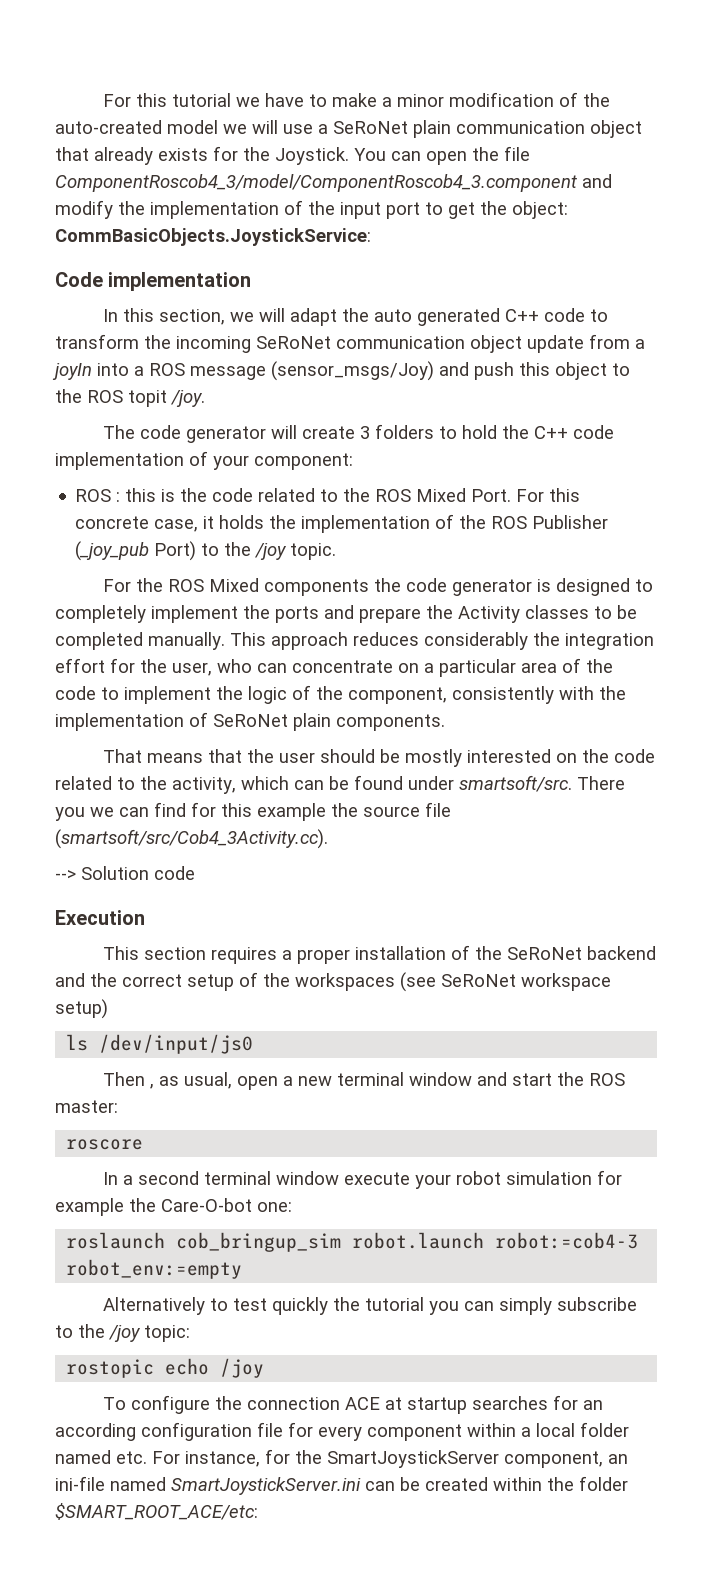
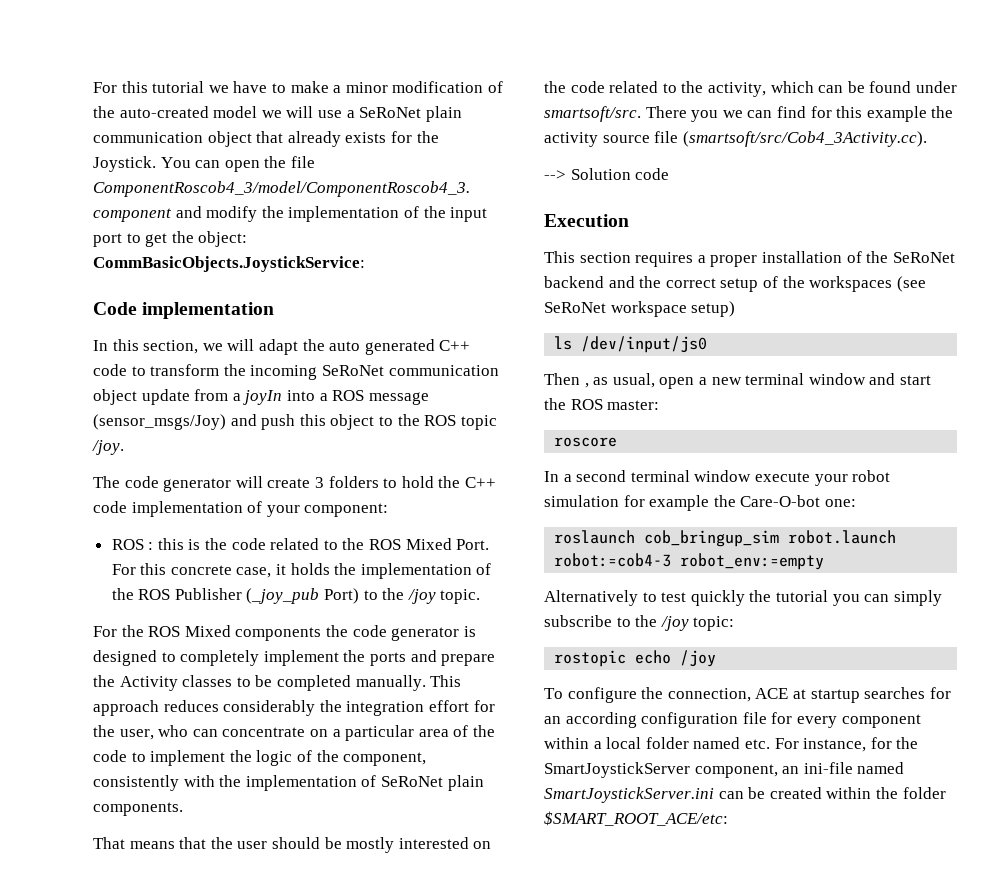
[128,390,167,407] topit -> [460,415,497,430] topic
(358, 810) none -> [544,132,598,147] activity
[246,1397,340,1410] connection -> [667,688,751,702] connection,

